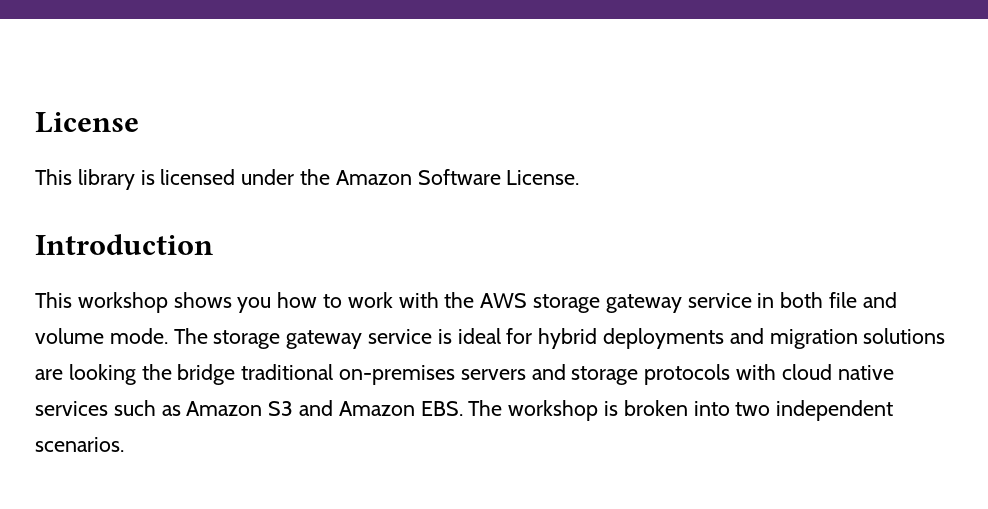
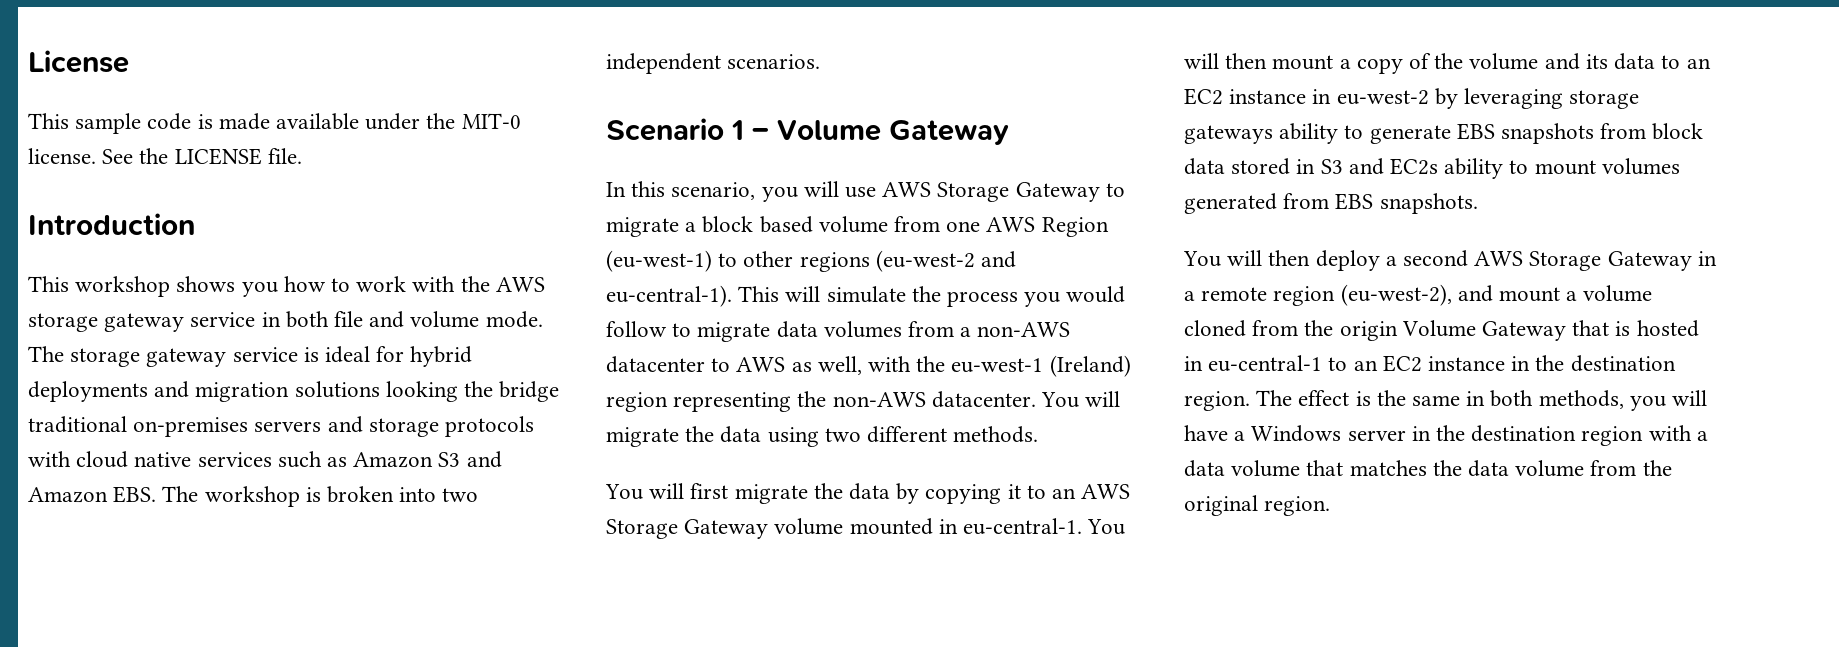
[77,169,580,190] library is licensed under the Amazon Software License. -> [75,113,521,134] [28,148,302,165] sample code is made available under the MIT-0 license. See the LICENSE file.
[35,369,63,380] are -> (380, 389) none
(124, 444) none -> [606,118,1009,145] [606,181,1125,202] [606,216,1109,237] [606,250,1017,272] [606,285,1126,307] [606,321,1071,342] [606,355,1131,377] [606,391,1121,412] [606,426,1039,447] [605,483,1131,504] [606,518,1126,539] [1184,53,1711,74] [1184,88,1640,109] [1184,123,1704,144] [1184,158,1680,179] [1184,193,1478,214] [1183,250,1717,271] [1184,284,1653,306] [1184,320,1699,341] [1184,355,1676,372] [1184,390,1708,411] [1184,425,1708,446] [1184,460,1672,477] [1184,495,1331,516] // Scenario 1 – Volume Gateway // In this scenario, you will use AWS Storage Gateway to migrate a block based volume from one AWS Region (eu-west-1) to other regions (eu-west-2 and eu-central-1). This will simulate the process you would follow to migrate data volumes from a non-AWS datacenter to AWS as well, with the eu-west-1 (Ireland) region representing the non-AWS datacenter. You will migrate the data using two different methods. // You will first migrate the data by copying it to an AWS Storage Gateway volume mounted in eu-central-1. You will then mount a copy of the volume and its data to an EC2 instance in eu-west-2 by leveraging storage gateways ability to generate EBS snapshots from block data stored in S3 and EC2s ability to mount volumes generated from EBS snapshots. // You will then deploy a second AWS Storage Gateway in a remote region (eu-west-2), and mount a volume cloned from the origin Volume Gateway that is hosted in eu-central-1 to an EC2 instance in the destination region. The effect is the same in both methods, you will have a Windows server in the destination region with a data volume that matches the data volume from the original region.

